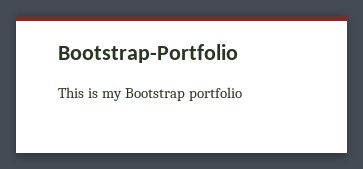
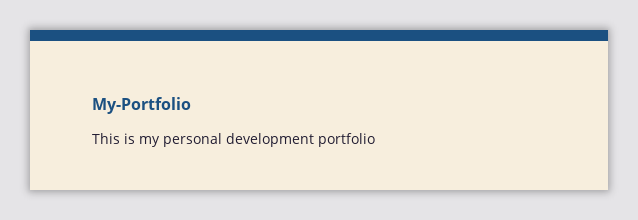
[58,44,238,63] Bootstrap-Portfolio -> [92,97,191,114] My-Portfolio
[124,88,185,101] Bootstrap -> [163,133,314,147] personal development

